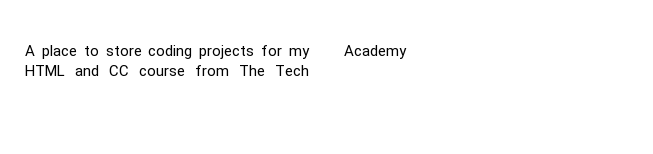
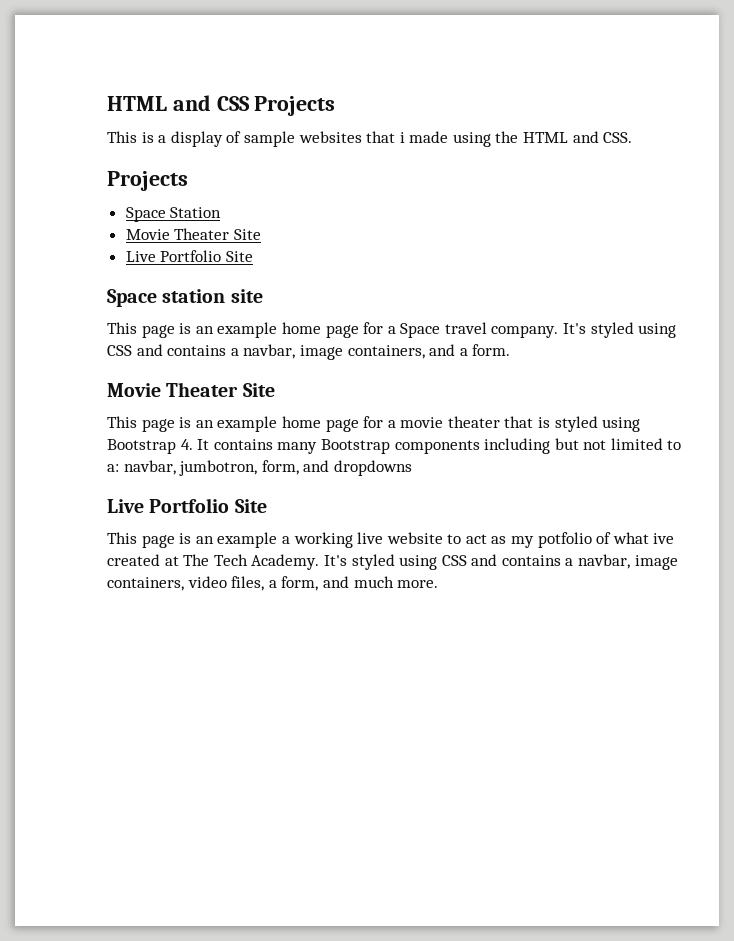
[25,45,311,59] [25,65,309,76] [344,45,407,59] A place to store coding projects for my HTML and CC course from The Tech Academy -> [107,95,336,116] [107,131,633,147] [107,171,188,191] [125,207,222,222] [125,228,261,240] [125,250,253,262] [107,289,263,307] [107,322,677,338] [107,344,511,360] [107,382,275,397] [107,416,641,432] [107,438,682,454] [107,460,412,476] [107,498,267,513] [107,532,675,548] [107,554,678,570] [107,576,439,591] HTML and CSS Projects // This is a display of sample websites that i made using the HTML and CSS. // Projects // Space Station // Movie Theater Site // Live Portfolio Site // Space station site // This page is an example home page for a Space travel company. It's styled using CSS and contains a navbar, image containers, and a form. // Movie Theater Site // This page is an example home page for a movie theater that is styled using Bootstrap 4. It contains many Bootstrap components including but not limited to a: navbar, jumbotron, form, and dropdowns // Live Portfolio Site // This page is an example a working live website to act as my potfolio of what ive created at The Tech Academy. It's styled using CSS and contains a navbar, image containers, video files, a form, and much more.

